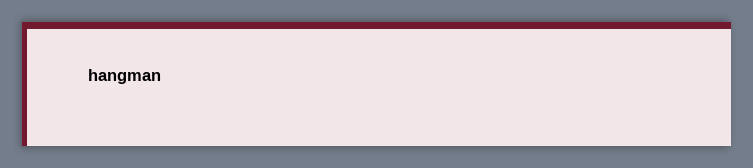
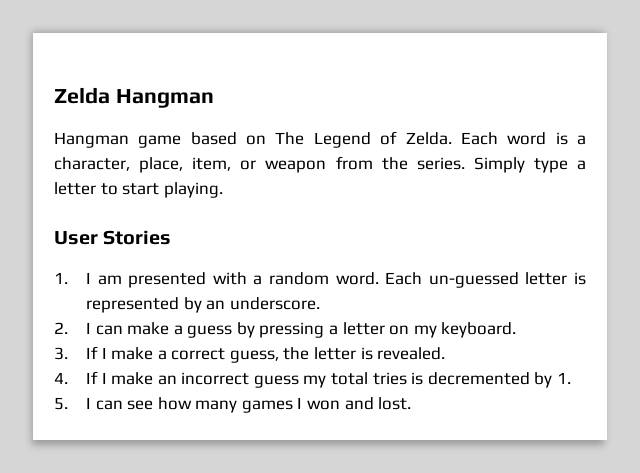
[88,69,161,84] hangman -> [54,87,214,108] [54,131,587,148] [54,156,587,173] [54,182,223,198] [54,230,172,245] [54,272,586,288] [85,297,320,313] [54,322,517,338] [54,346,446,363] [54,371,572,388] [54,397,412,413] Zelda Hangman // Hangman game based on The Legend of Zelda. Each word is a character, place, item, or weapon from the series. Simply type a letter to start playing. // User Stories // 1. I am presented with a random word. Each un-guessed letter is represented by an underscore. // 2. I can make a guess by pressing a letter on my keyboard. // 3. If I make a correct guess, the letter is revealed. // 4. If I make an incorrect guess my total tries is decremented by 1. // 5. I can see how many games I won and lost.

